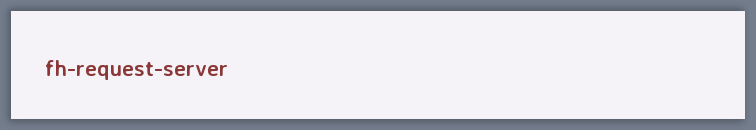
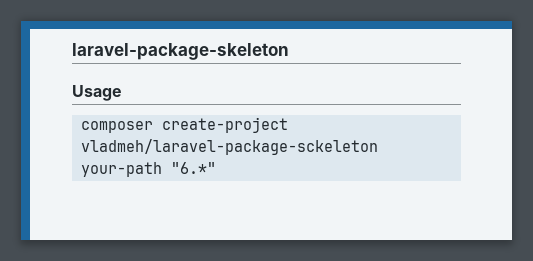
[45,60,228,80] fh-request-server -> [72,43,289,60] [72,85,122,101] [80,117,288,133] [80,139,378,155] [80,162,216,177] laravel-package-skeleton // Usage // composer create-project vladmeh/laravel-package-sckeleton your-path "6.*"

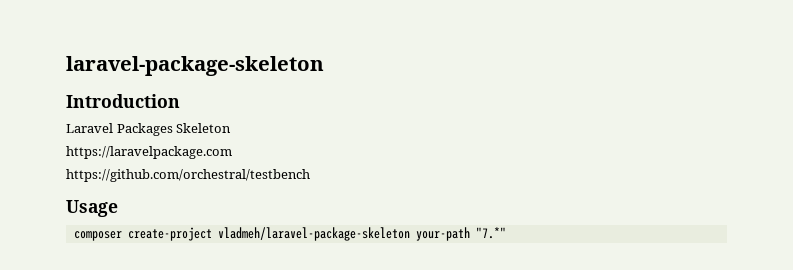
(289, 51) none -> [66,94,180,108] [66,123,232,136] [66,146,232,159] [66,169,310,182] // Introduction // Laravel Packages Skeleton // https://laravelpackage.com // https://github.com/orchestral/testbench
[80,139,378,155] [80,162,216,177] vladmeh/laravel-package-sckeleton your-path "6.*" -> [217,227,506,241] vladmeh/laravel-package-skeleton your-path "7.*"

